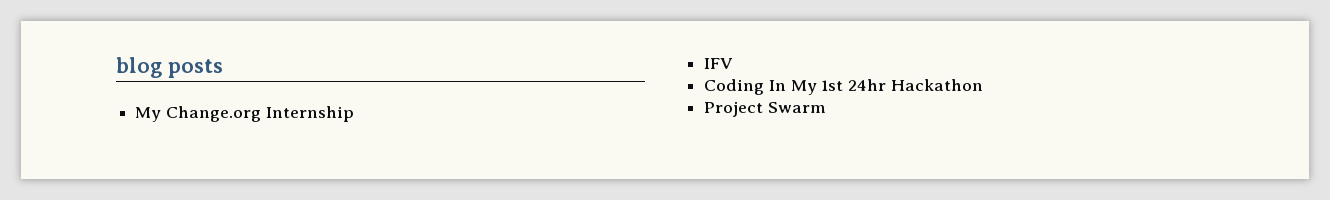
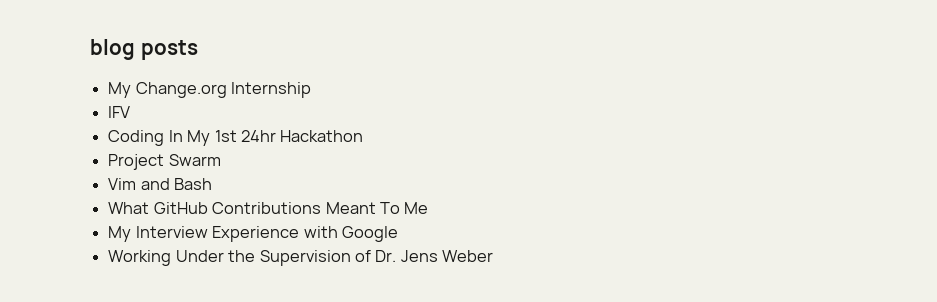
(826, 107) none -> [108,178,213,190] [108,202,429,214] [108,226,398,242] [108,250,494,266] // Vim and Bash // What GitHub Contributions Meant To Me // My Interview Experience with Google // Working Under the Supervision of Dr. Jens Weber

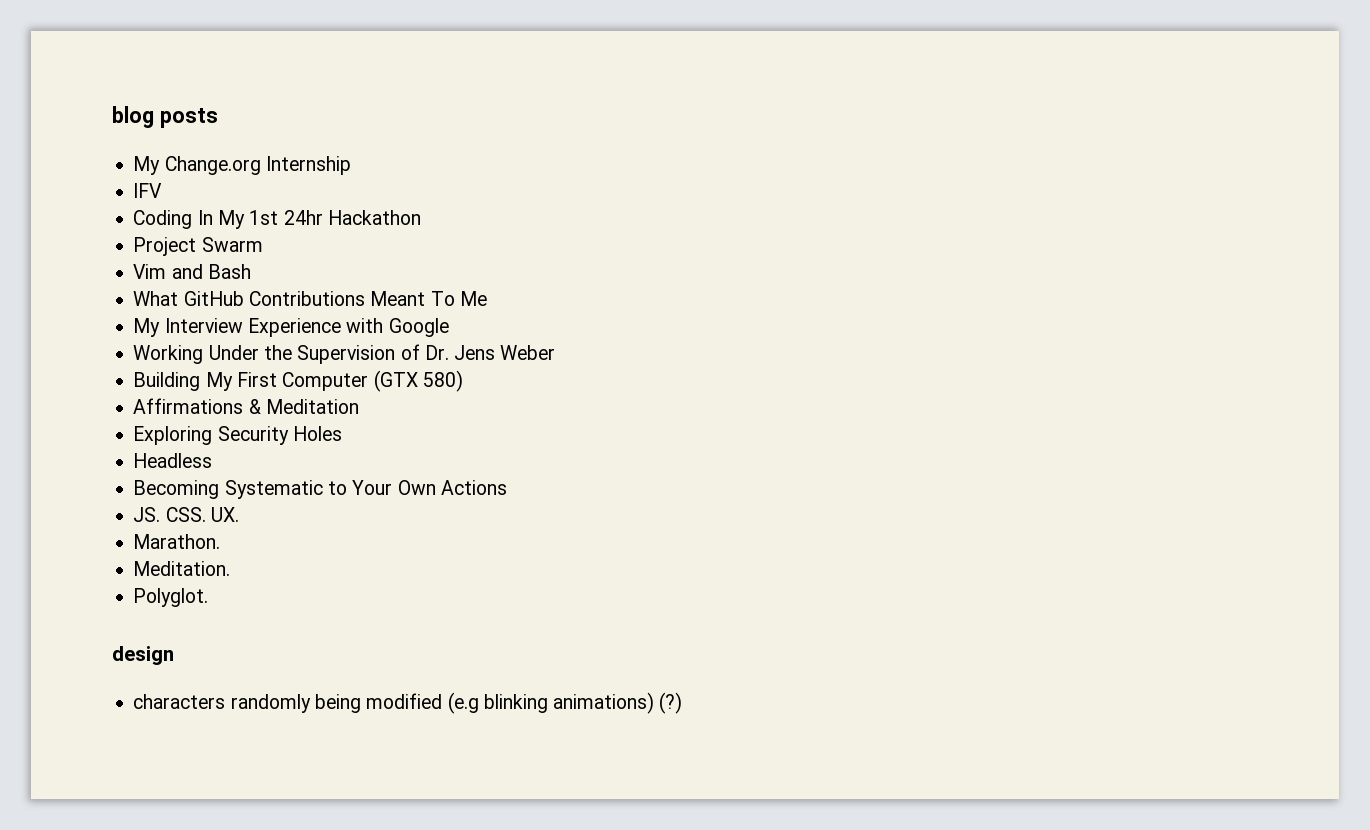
(494, 256) none -> [133,370,463,392] [133,398,359,414] [133,426,342,445] [133,453,213,468] [133,480,507,499] [133,507,239,522] [133,534,221,549] [133,561,231,576] [133,588,209,607] [112,646,174,665] [133,692,683,714] // Building My First Computer (GTX 580) // Affirmations & Meditation // Exploring Security Holes // Headless // Becoming Systematic to Your Own Actions // JS. CSS. UX. // Marathon. // Meditation. // Polyglot. // design // characters randomly being modified (e.g blinking animations) (?)

